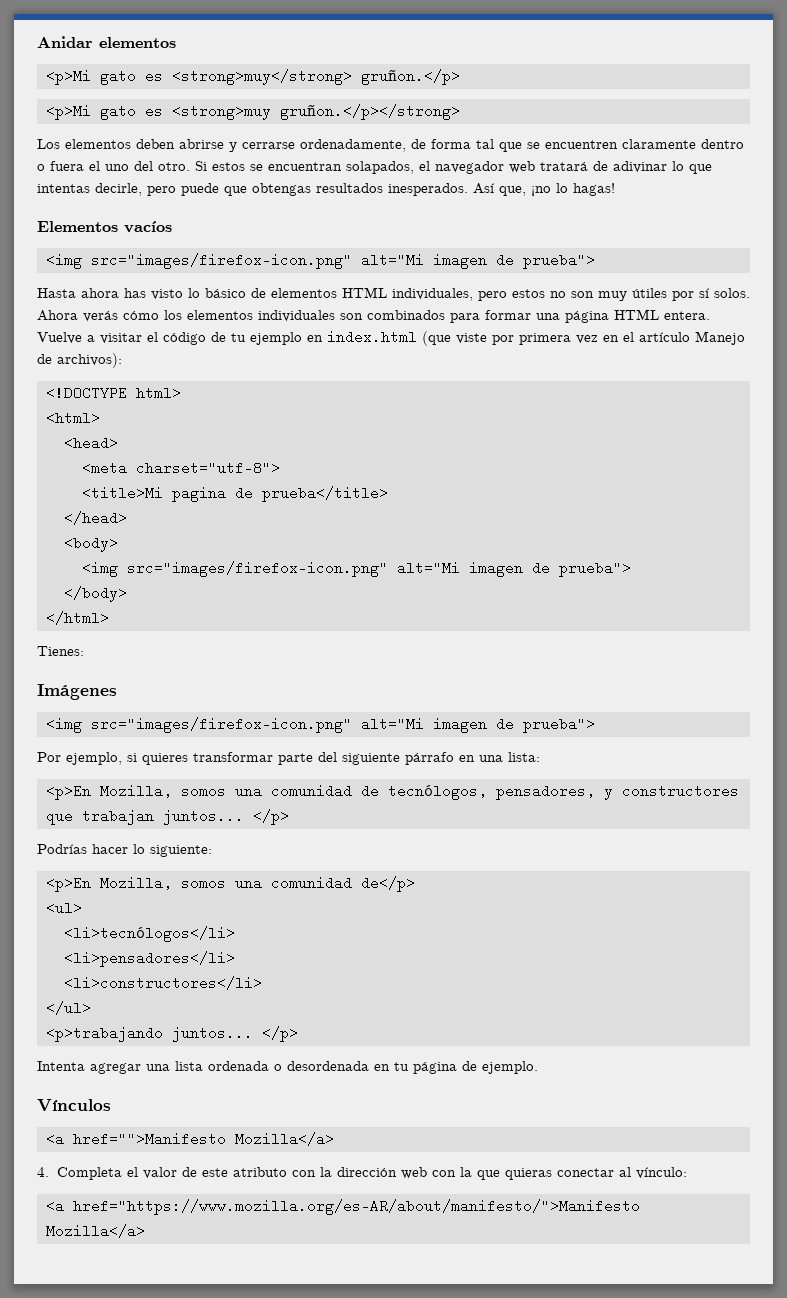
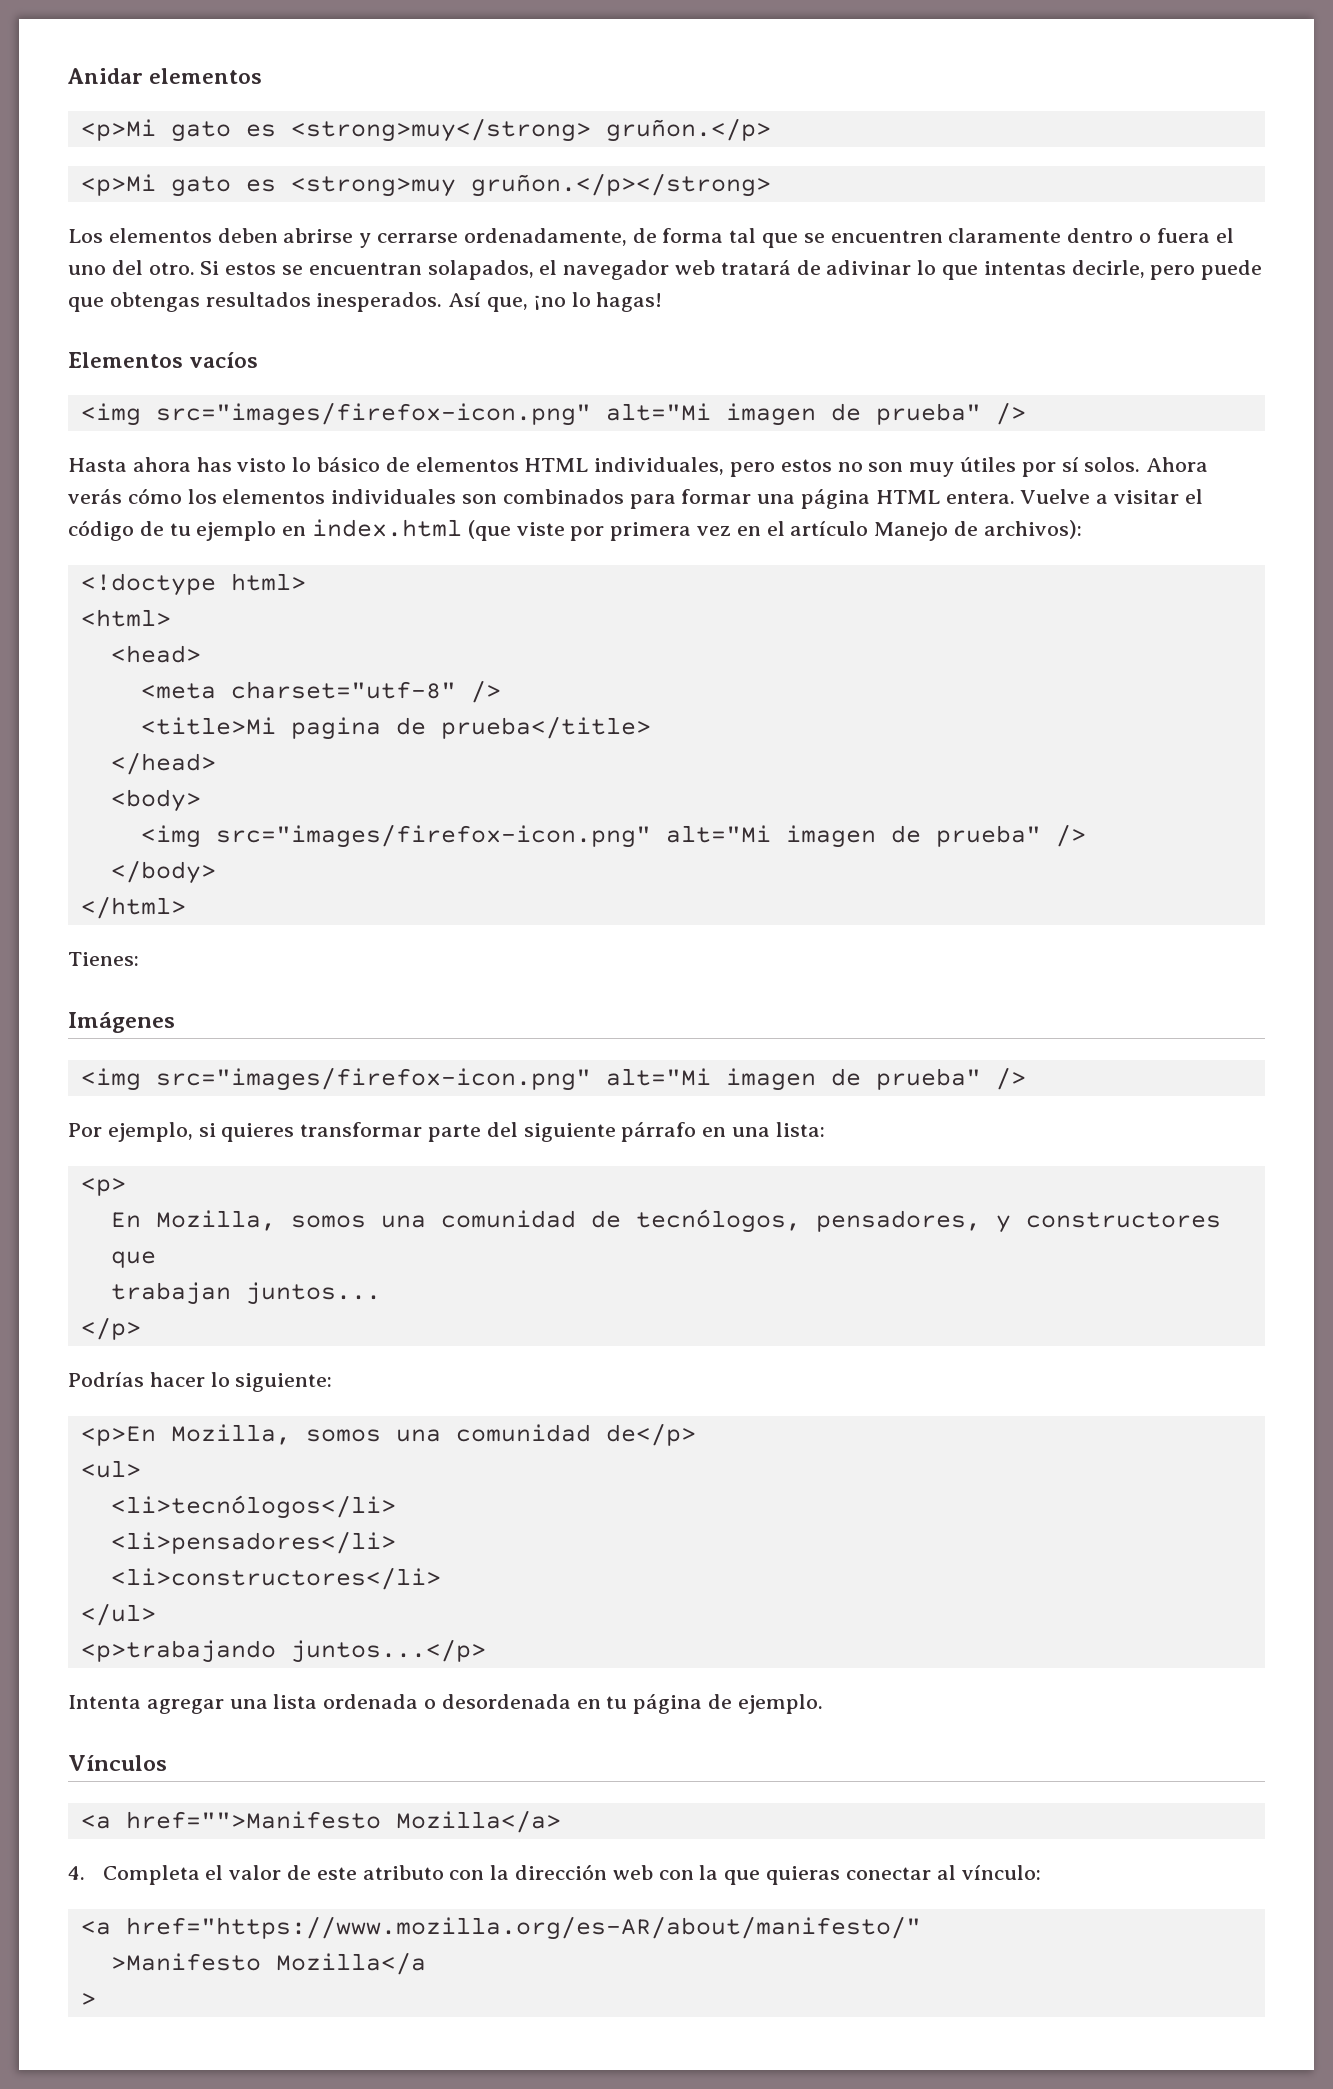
[522,253,595,269] prueba"> -> [875,402,1026,425] prueba" />
[45,386,127,400] <!DOCTYPE -> [80,573,216,596] <!doctype
[135,461,280,475] charset="utf-8"> -> [230,680,501,703] charset="utf-8" />
[558,561,631,577] prueba"> -> [935,824,1086,847] prueba" />
[522,717,595,733] prueba"> -> [875,1067,1026,1090] prueba" />
[45,784,91,800] <p>En -> [80,1178,126,1196] [110,1212,141,1228] <p> // En
(73, 817) none -> (156, 1259) //
(244, 817) none -> (381, 1293) //
[171,1026,298,1042] juntos... </p> -> [290,1639,486,1663] juntos...</p>
[72,1199,640,1215] [45,1224,145,1238] href="https://www.mozilla.org/es-AR/about/manifesto/">Manifesto Mozilla</a> -> [125,1916,921,1940] [110,1952,426,1975] [80,1993,96,2006] href="https://www.mozilla.org/es-AR/about/manifesto/" // >Manifesto Mozilla</a // >

